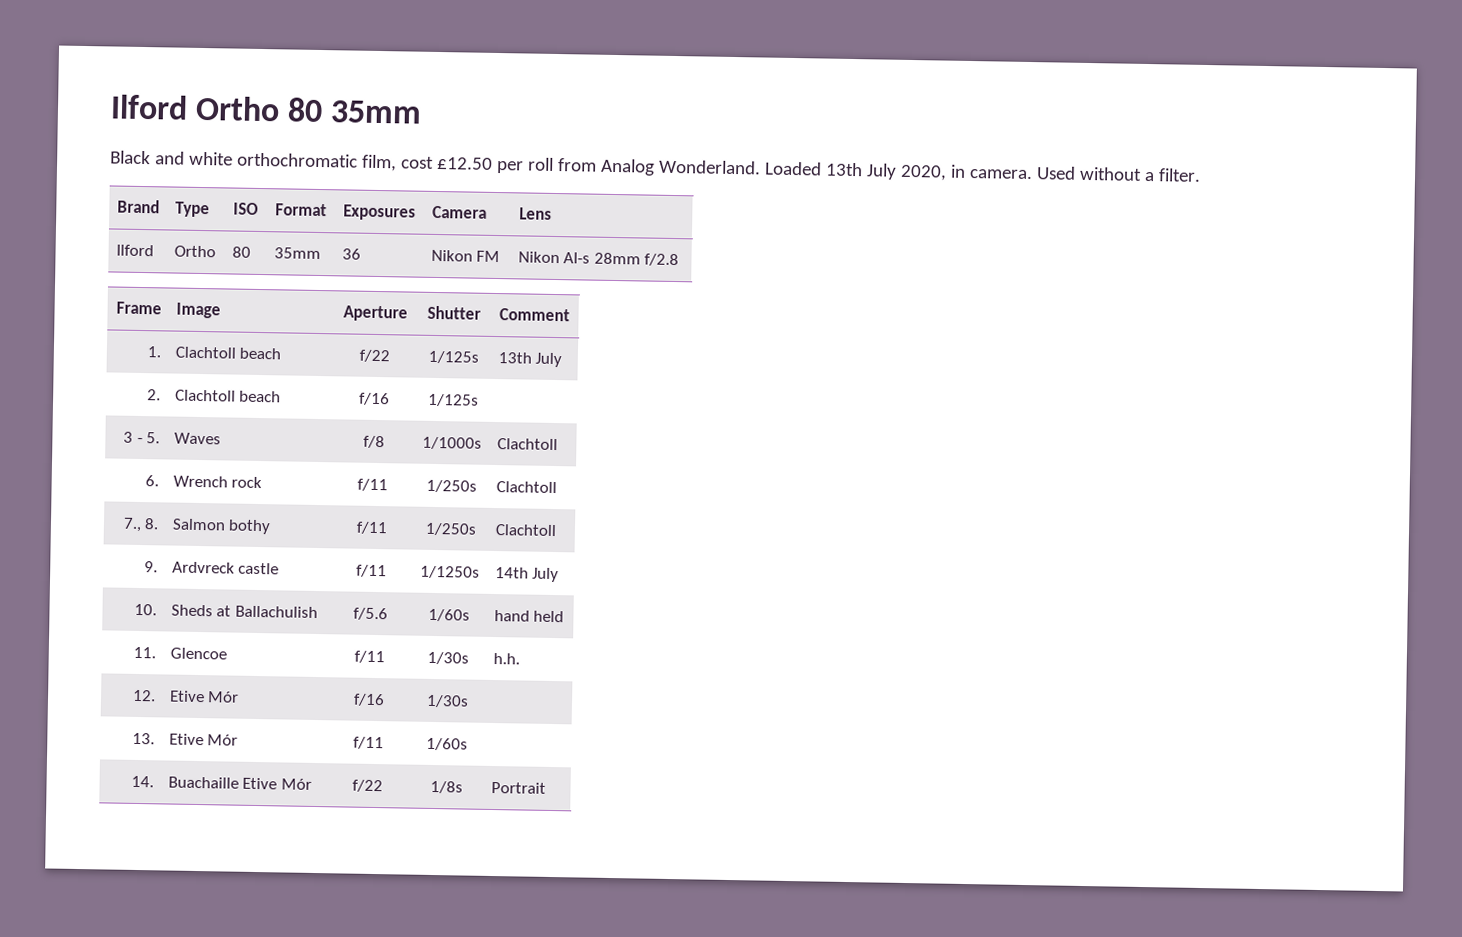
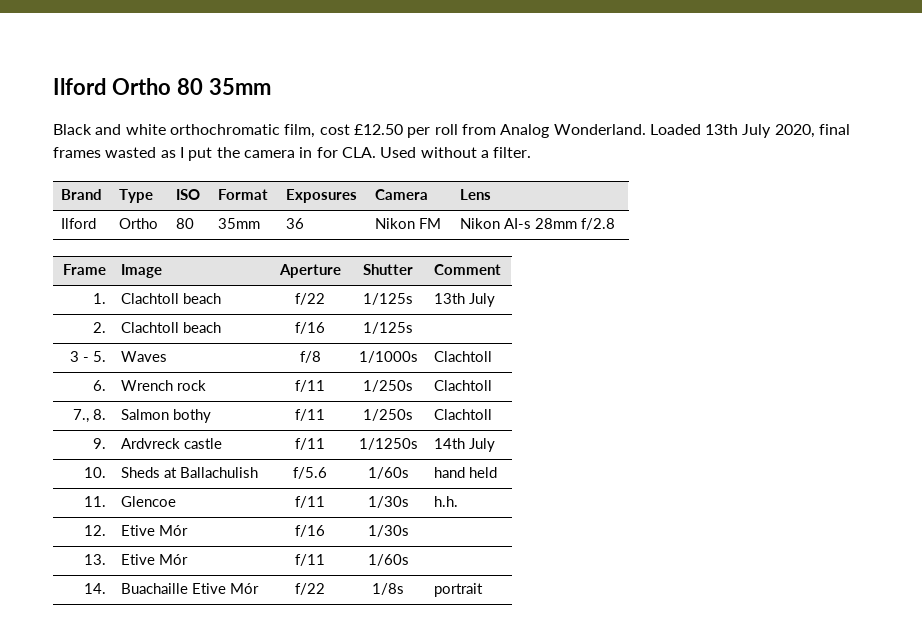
[949,164,1033,180] in camera. -> [819,124,851,135] [53,147,376,161] final frames wasted as I put the camera in for CLA.
[490,781,546,794] Portrait -> [434,583,484,597] portrait

